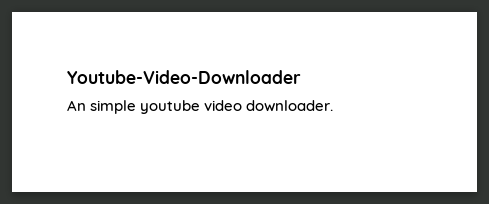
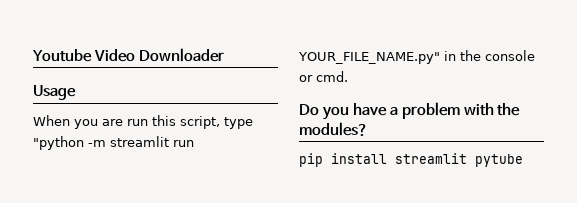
[67,70,301,84] [67,100,334,114] Youtube-Video-Downloader // An simple youtube video downloader. -> [32,48,224,62] [33,85,76,100] [33,115,253,129] [33,136,194,150] [298,50,535,64] [299,71,348,82] [299,102,521,120] [299,122,368,136] [299,153,523,167] Youtube Video Downloader // Usage // When you are run this script, type "python -m streamlit run YOUR_FILE_NAME.py" in the console or cmd. // Do you have a problem with the modules? // pip install streamlit pytube

